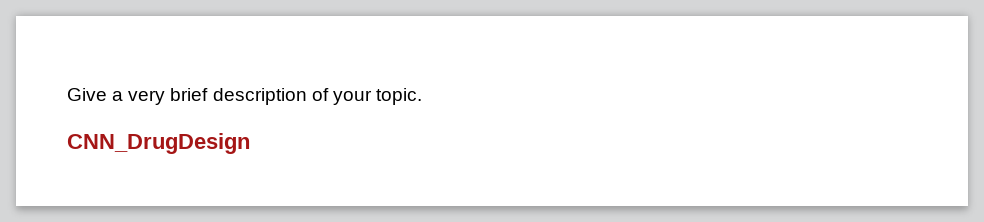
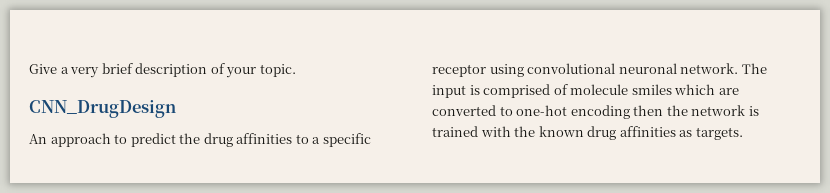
(250, 143) none -> [29,133,371,147] [432,63,767,77] [432,84,739,98] [432,105,759,119] [432,126,743,140] // An approach to predict the drug affinities to a specific receptor using convolutional neuronal network. The input is comprised of molecule smiles which are converted to one-hot encoding then the network is trained with the known drug affinities as targets.

